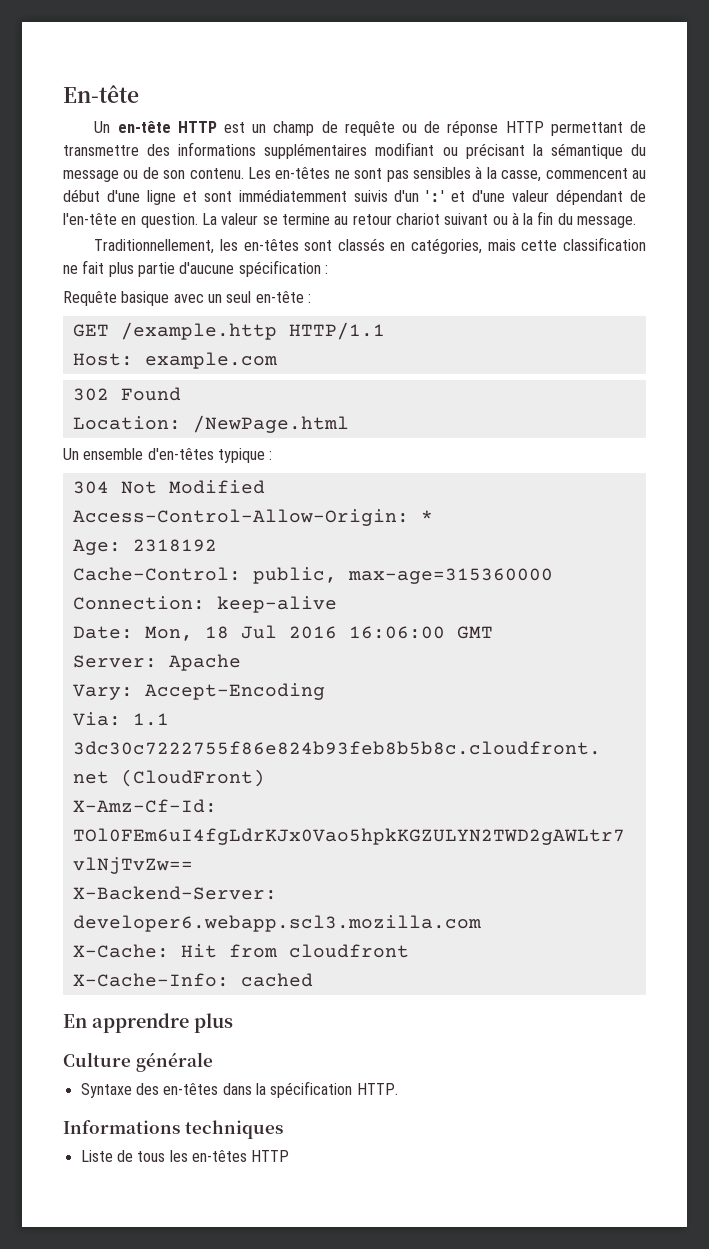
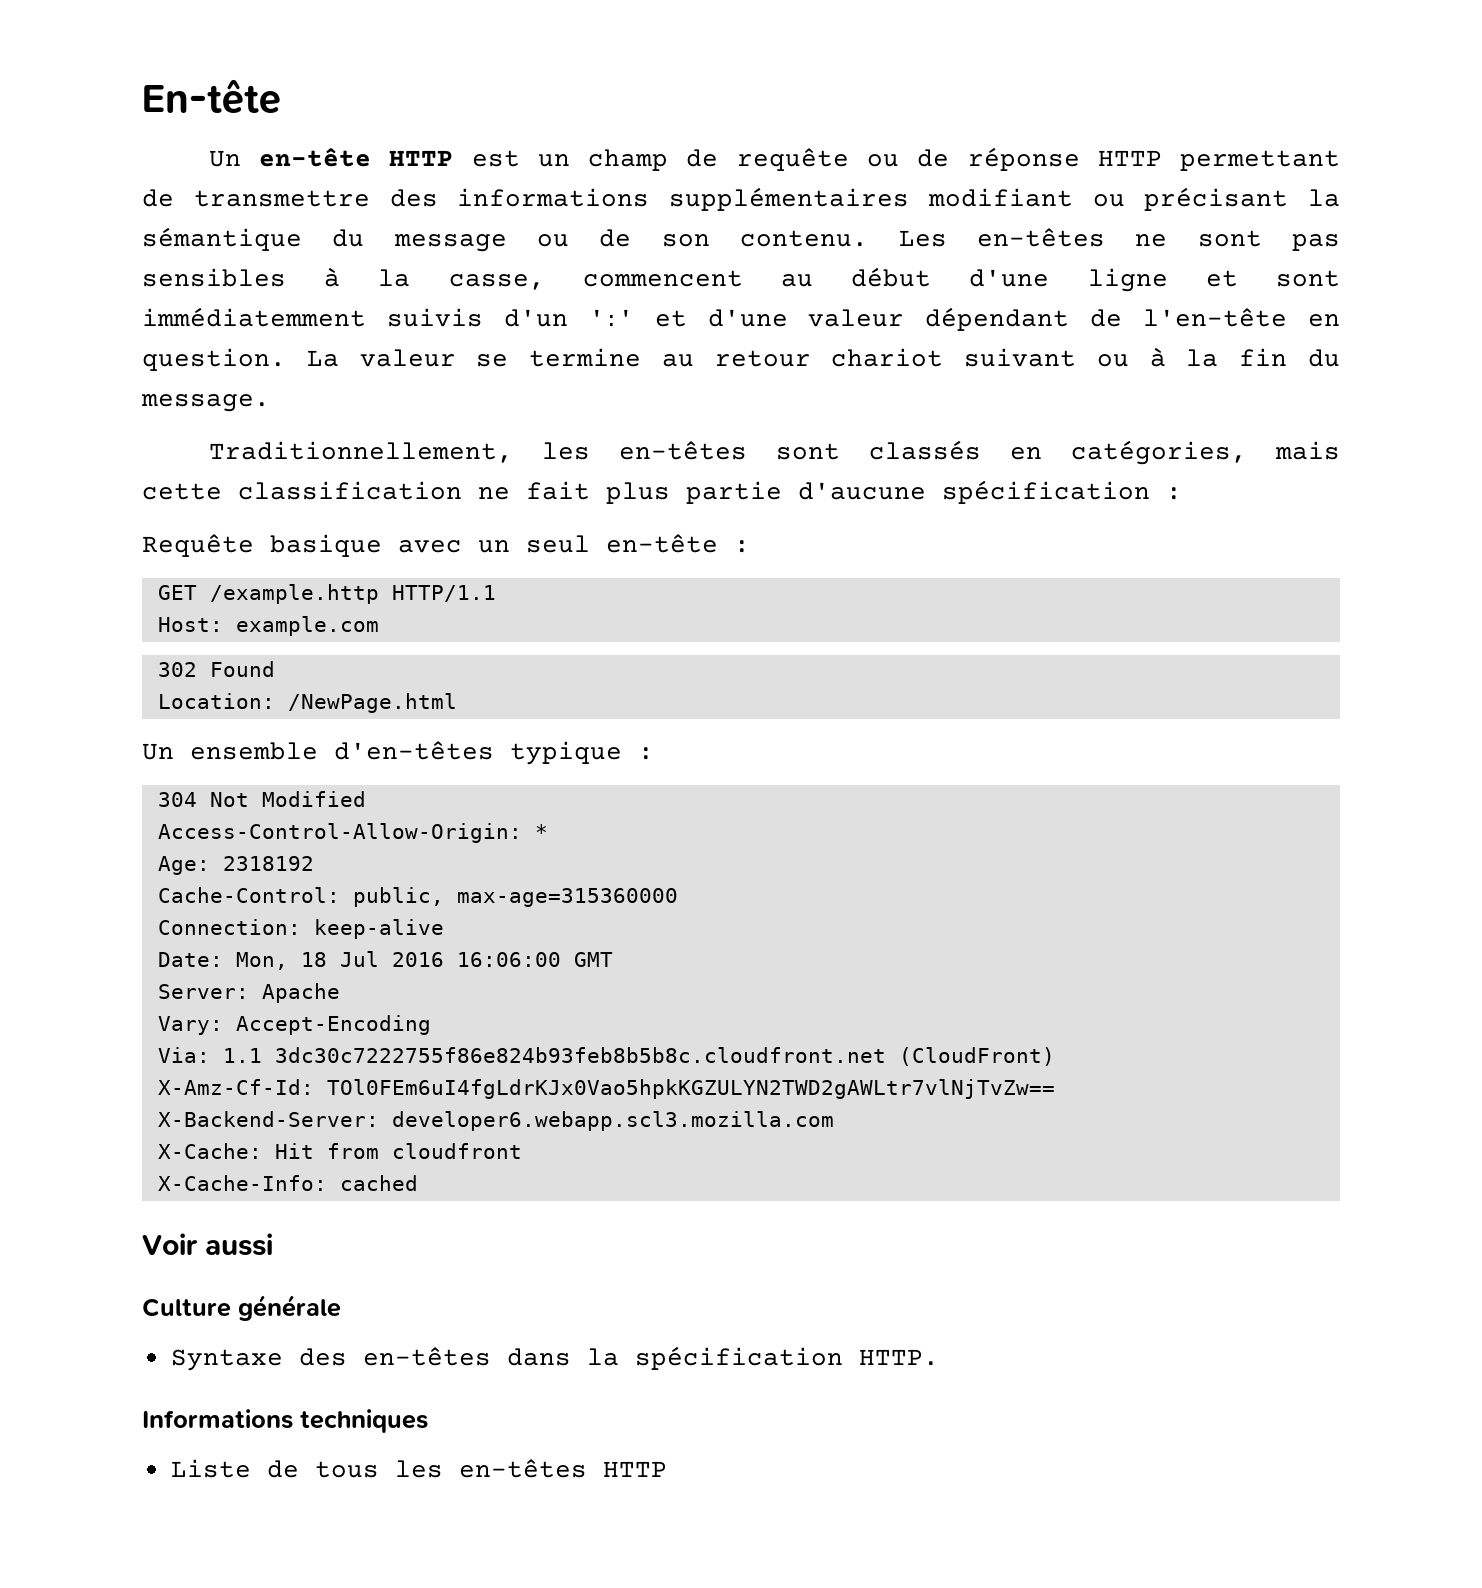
[63,1013,233,1033] En apprendre plus -> [142,1233,274,1256] Voir aussi

